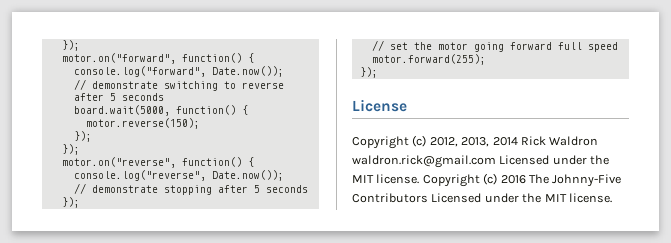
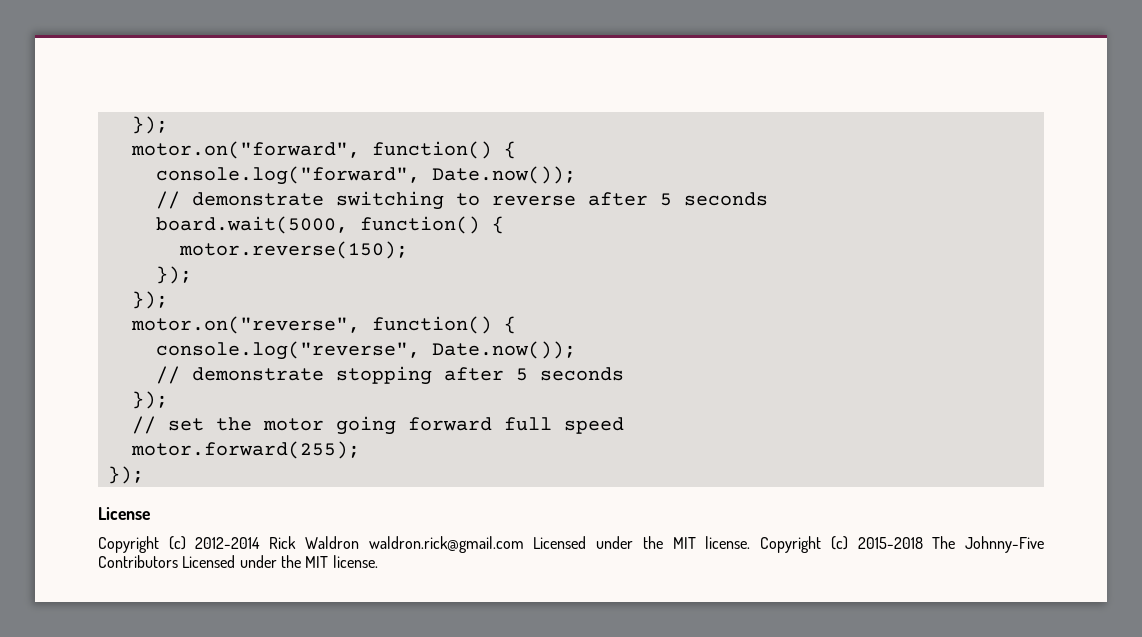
[429,137,518,147] 2012, 2013, 2014 -> [195,537,261,549] 2012-2014
[500,175,526,184] 2016 -> [857,537,923,549] 2015-2018

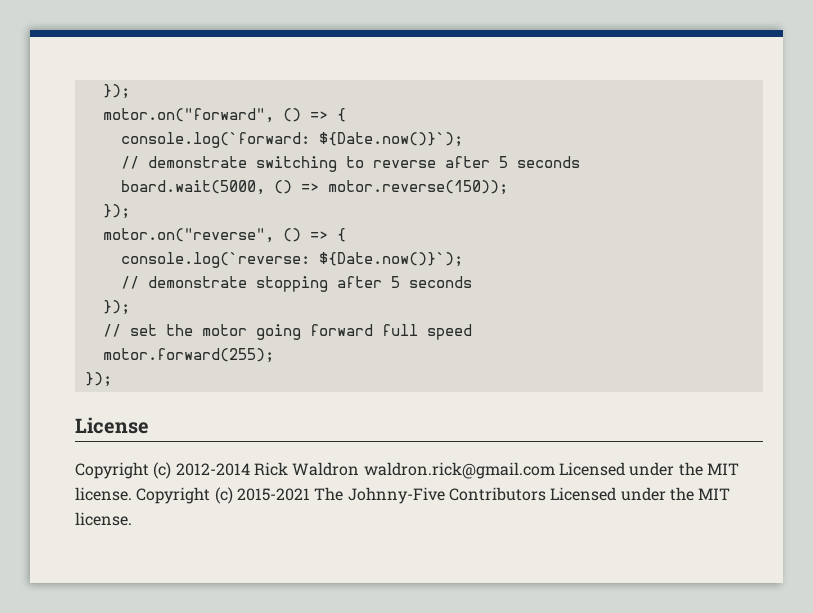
[371,141,516,159] [155,166,576,185] function() { // console.log("forward", Date.now()); -> [282,108,346,122] [120,132,463,148] () => { // console.log(`forward: ${Date.now()}`);
[359,216,504,234] [178,241,408,259] [155,266,192,284] function() { // motor.reverse(150); // }); -> [273,180,508,195] () => motor.reverse(150));
[371,316,516,334] [155,341,576,360] function() { // console.log("reverse", Date.now()); -> [282,228,346,242] [120,252,463,268] () => { // console.log(`reverse: ${Date.now()}`);
[857,537,923,549] 2015-2018 -> [236,488,310,501] 2015-2021

